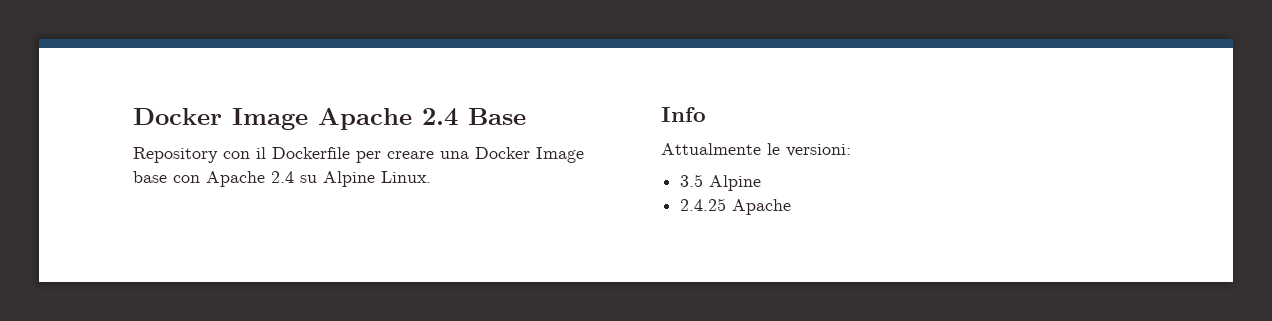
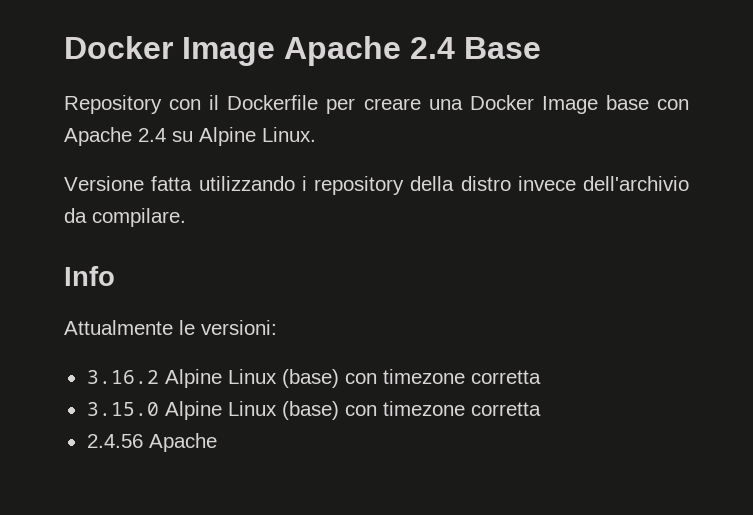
(431, 177) none -> [64,176,689,195] [64,208,186,227] // Versione fatta utilizzando i repository della distro invece dell'archivio da compilare.
[680,174,762,191] [680,198,727,211] 3.5 Alpine // 2.4.25 -> [86,369,541,388] [86,401,541,420] [86,434,143,448] 3.16.2 Alpine Linux (base) con timezone corretta // 3.15.0 Alpine Linux (base) con timezone corretta // 2.4.56

